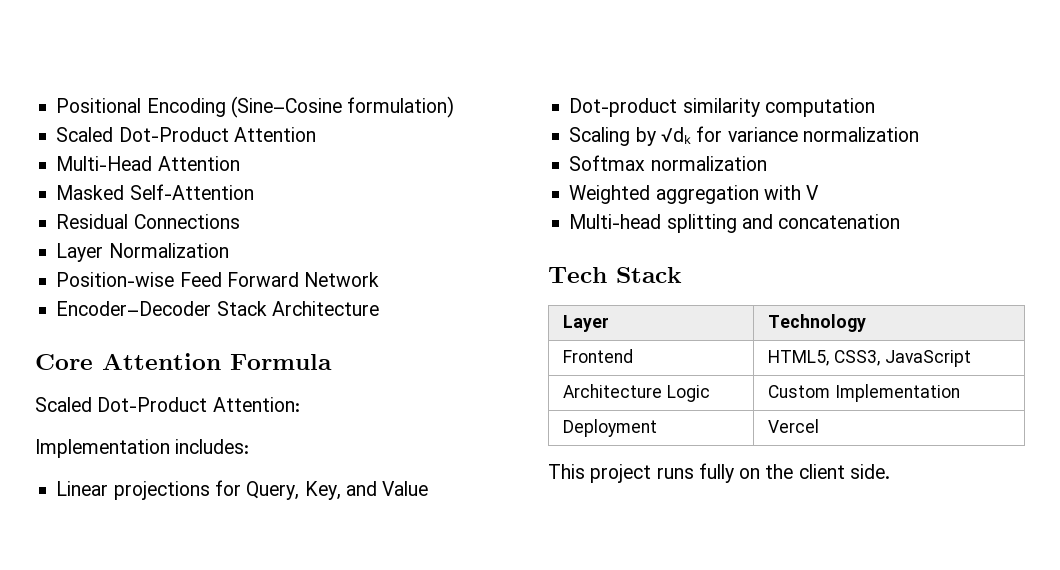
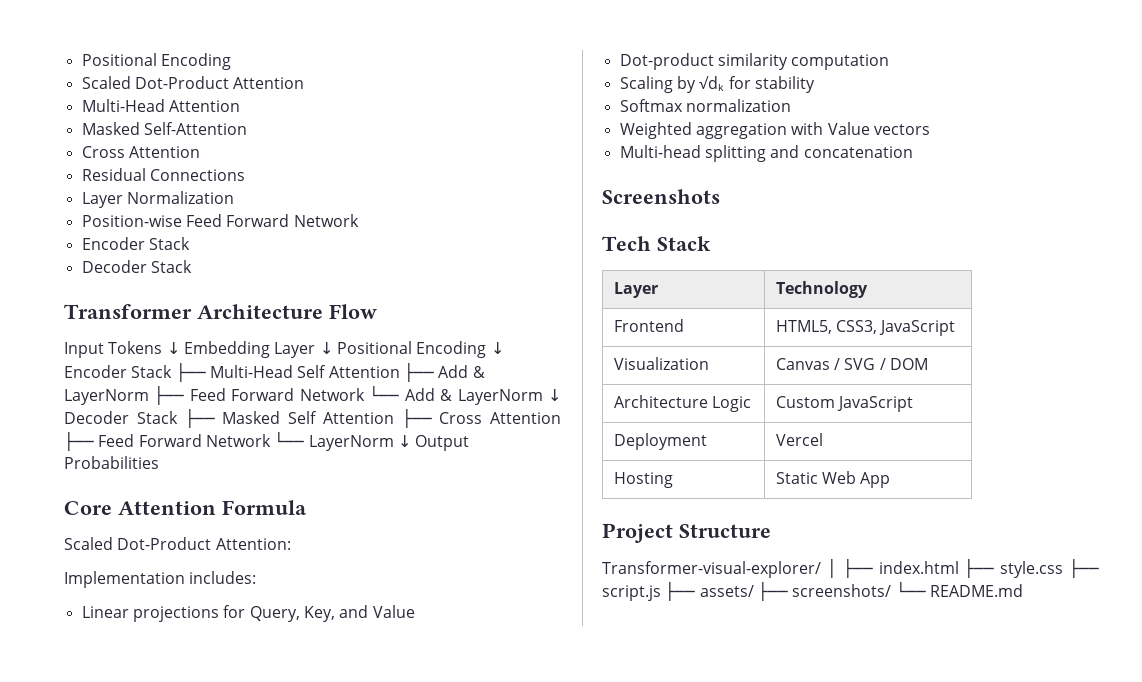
[56,96,455,118] Positional Encoding (Sine–Cosine formulation) -> [81,53,231,70] Positional Encoding
(254, 192) none -> [81,146,200,158] // Cross Attention
[56,301,379,316] Encoder–Decoder Stack Architecture -> [81,237,190,250] [81,260,192,273] [64,304,377,319] [64,341,504,358] [64,362,485,382] [64,385,562,405] [64,408,561,428] [64,431,470,451] [64,456,159,469] Encoder Stack // Decoder Stack // Transformer Architecture Flow // Input Tokens ↓ Embedding Layer ↓ Positional Encoding ↓ Encoder Stack ├── Multi-Head Self Attention ├── Add & LayerNorm ├── Feed Forward Network └── Add & LayerNorm ↓ Decoder Stack ├── Masked Self Attention ├── Cross Attention ├── Feed Forward Network └── LayerNorm ↓ Output Probabilities
[727,127,919,142] variance normalization -> [754,76,815,93] stability
[806,185,820,200] V -> [827,122,930,135] Value vectors
(901, 221) none -> [602,189,720,204] // Screenshots
(971, 358) none -> [613,357,709,370] [775,358,928,370] // Visualization | Canvas / SVG / DOM
[834,384,960,402] Implementation -> [836,396,913,412] JavaScript
[548,463,890,483] // This project runs fully on the client side. -> [613,472,673,488] [775,471,891,488] [602,523,771,543] [602,558,1099,578] [602,581,1023,601] // Hosting | Static Web App // Project Structure // Transformer-visual-explorer/ │ ├── index.html ├── style.css ├── script.js ├── assets/ ├── screenshots/ └── README.md

